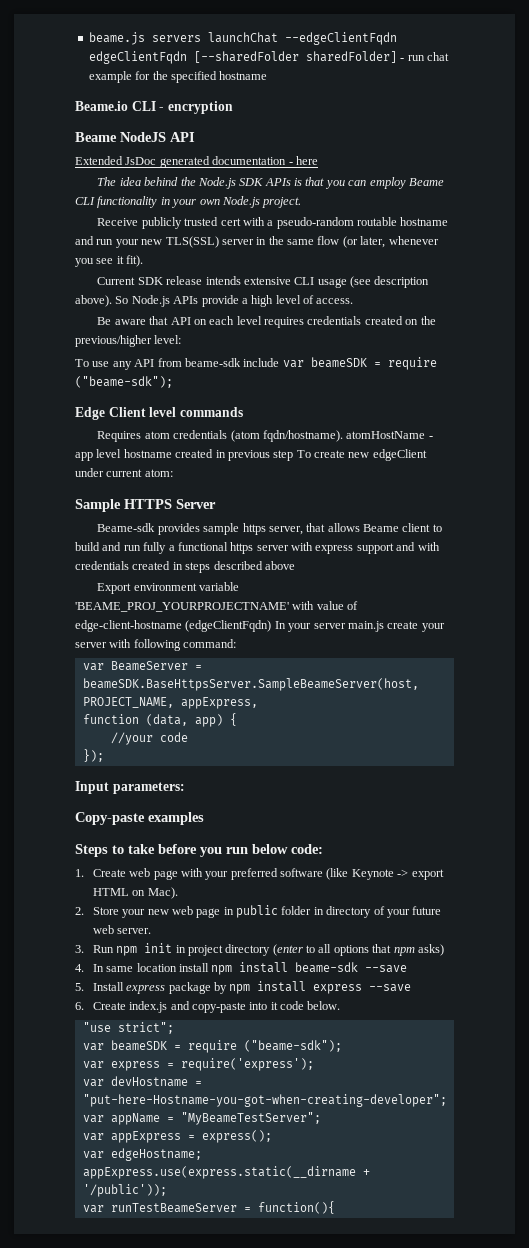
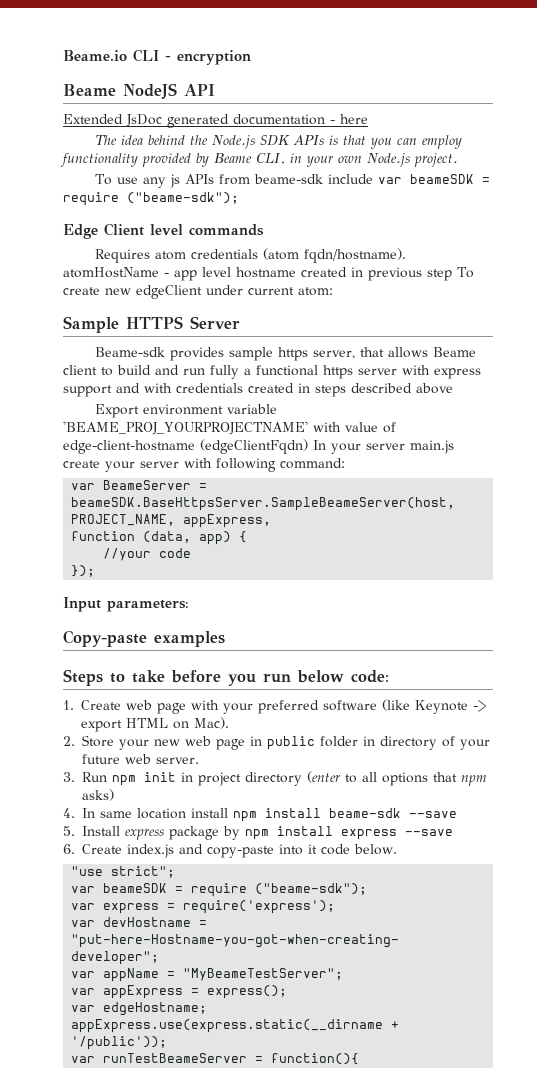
[88,32,397,45] [88,51,449,64] [88,71,268,83] beame.js servers launchChat --edgeClientFqdn edgeClientFqdn [--sharedFolder sharedFolder] - run chat example for the specified hostname // -> (63, 55) none
[408,178,444,186] [75,196,158,208] Beame CLI functionality -> [60,153,285,167] functionality provided by Beame CLI,
[97,217,449,229] [75,236,439,248] [75,255,144,267] [97,276,430,288] [75,295,354,307] [97,316,436,328] [75,335,182,347] // Receive publicly trusted cert with a pseudo-random routable hostname and run your new TLS(SSL) server in the same flow (or later, whenever you see it fit). // Current SDK release intends extensive CLI usage (see description above). So Node.js APIs provide a high level of access. // Be aware that API on each level requires credentials created on the previous/higher level: -> (458, 160) none
[134,359,155,367] API -> [170,174,215,188] js APIs

